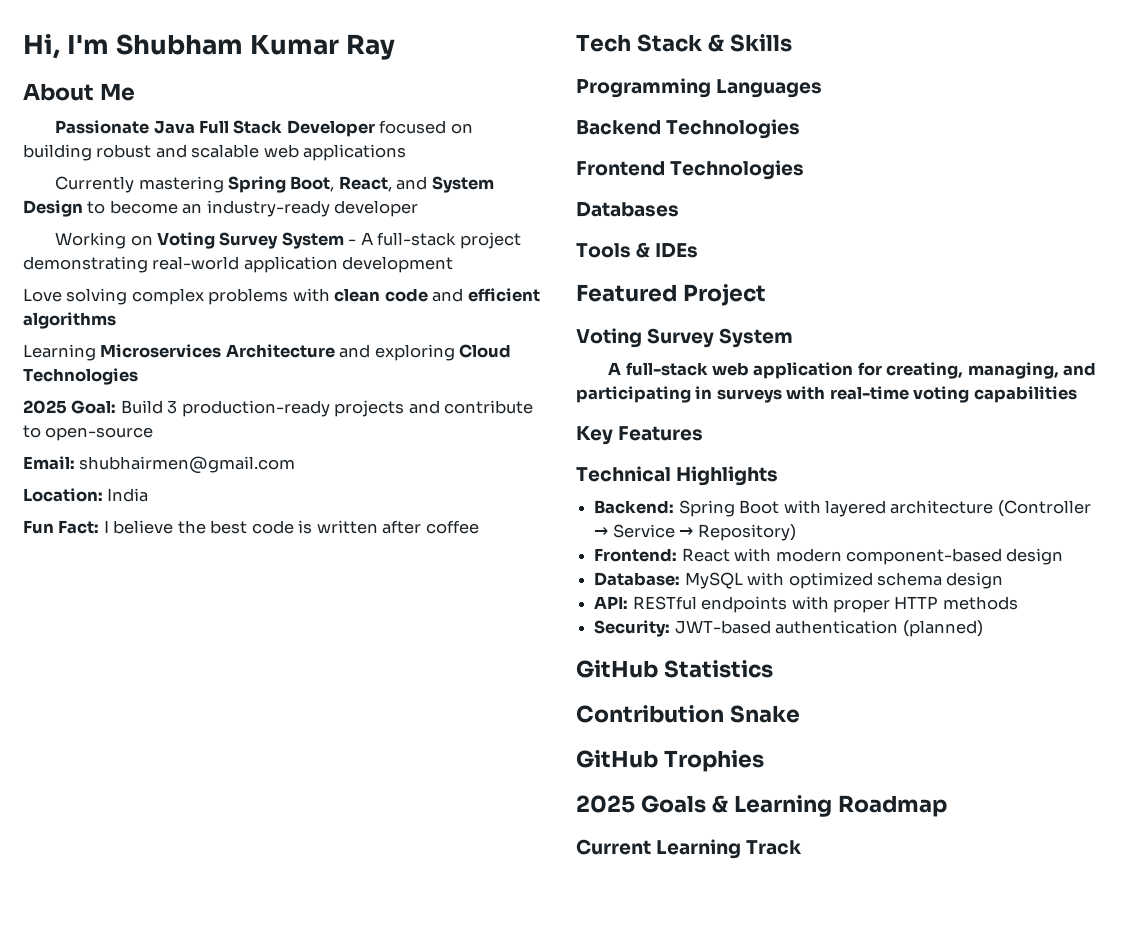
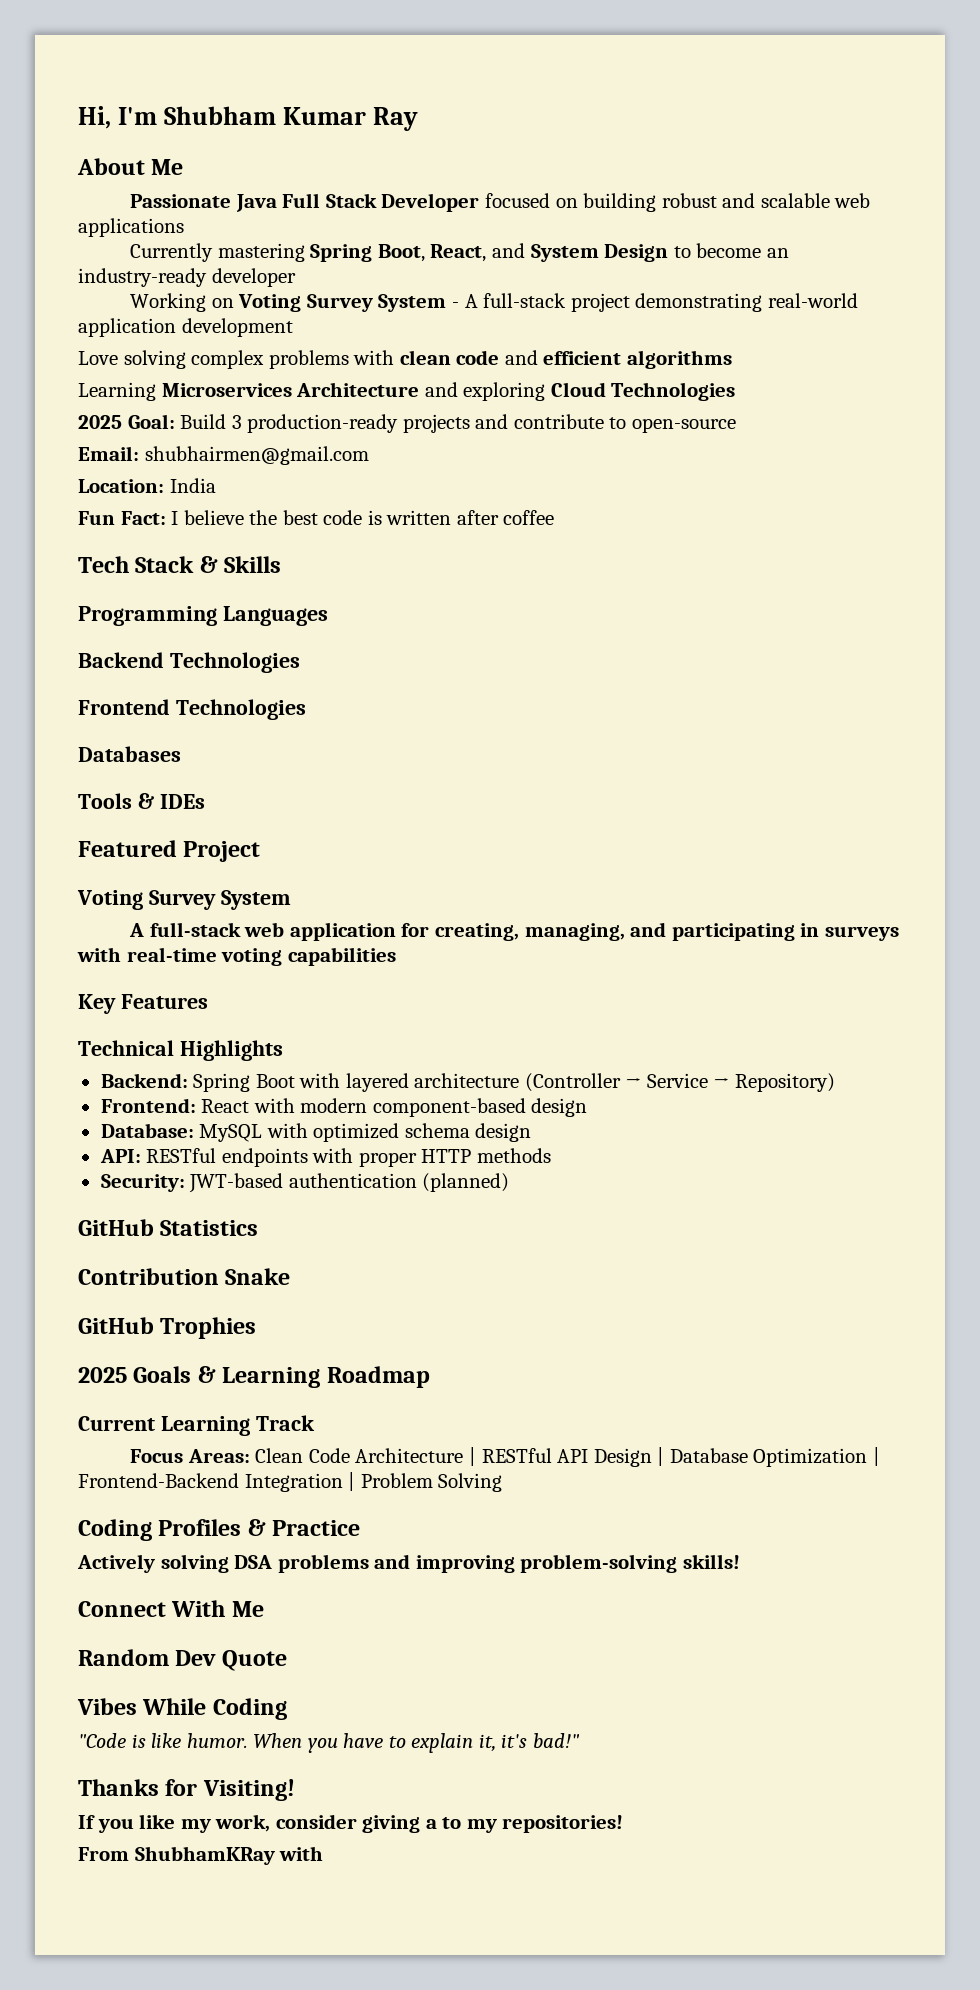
(803, 847) none -> [130,1447,880,1467] [78,1472,503,1492] [78,1519,361,1541] [77,1554,740,1573] [78,1600,264,1617] [78,1649,287,1671] [77,1698,287,1720] [78,1733,580,1753] [78,1779,295,1801] [78,1814,624,1833] [78,1846,324,1865] // Focus Areas: Clean Code Architecture | RESTful API Design | Database Optimization | Frontend-Backend Integration | Problem Solving // Coding Profiles & Practice // Actively solving DSA problems and improving problem-solving skills! // Connect With Me // Random Dev Quote // Vibes While Coding // "Code is like humor. When you have to explain it, it's bad!" // Thanks for Visiting! // If you like my work, consider giving a to my repositories! // From ShubhamKRay with

